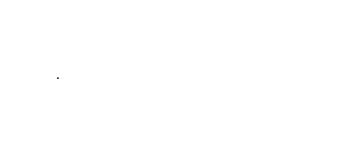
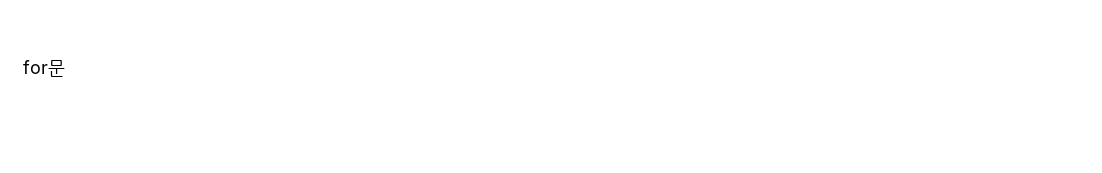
[56,77,60,79] . -> [23,60,65,77] for문

